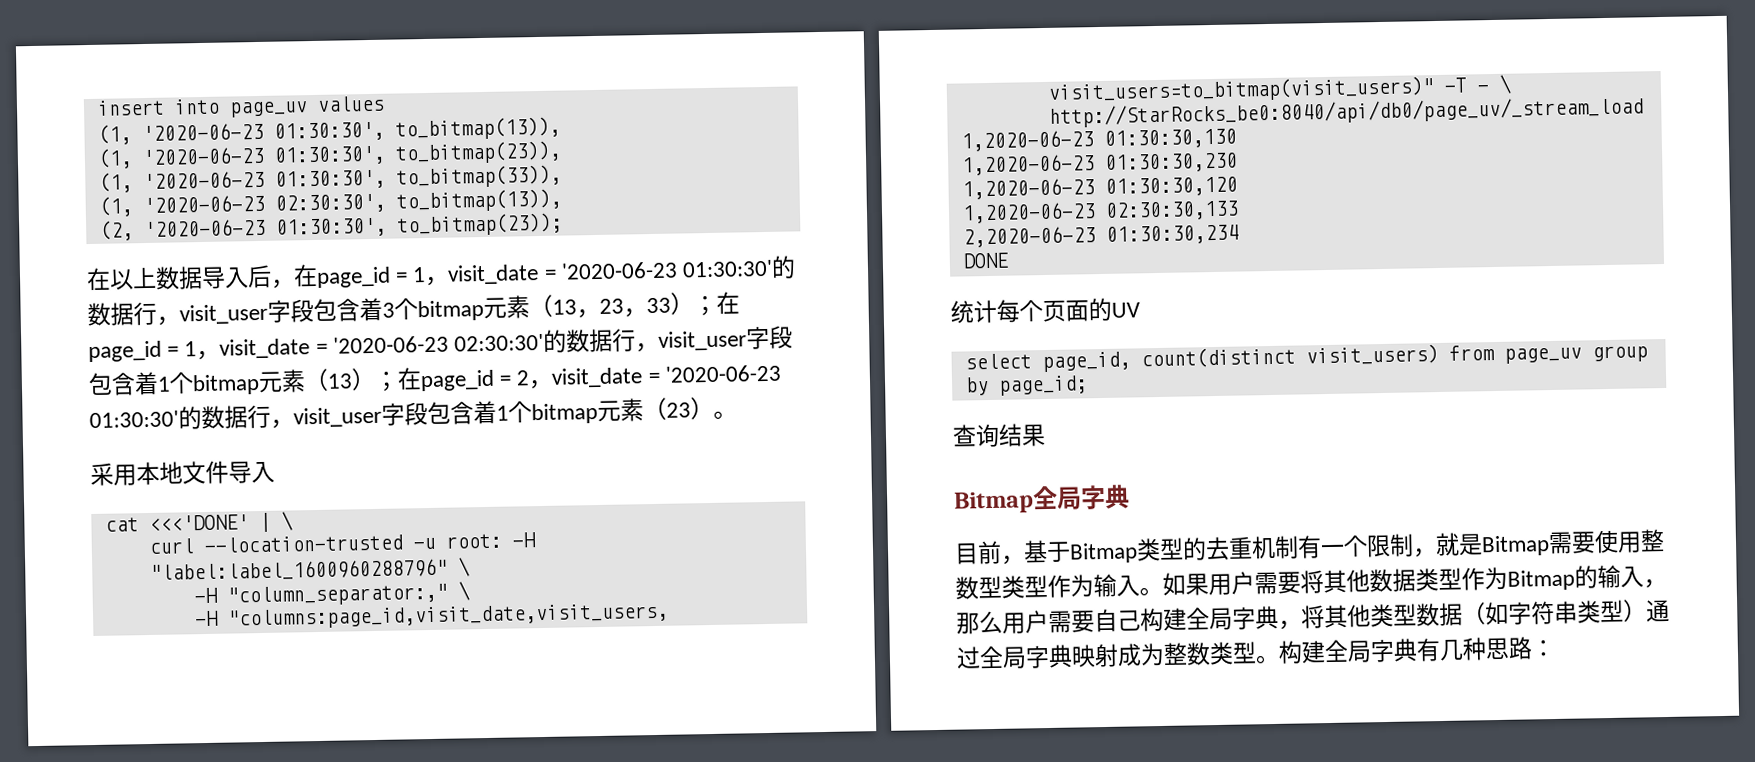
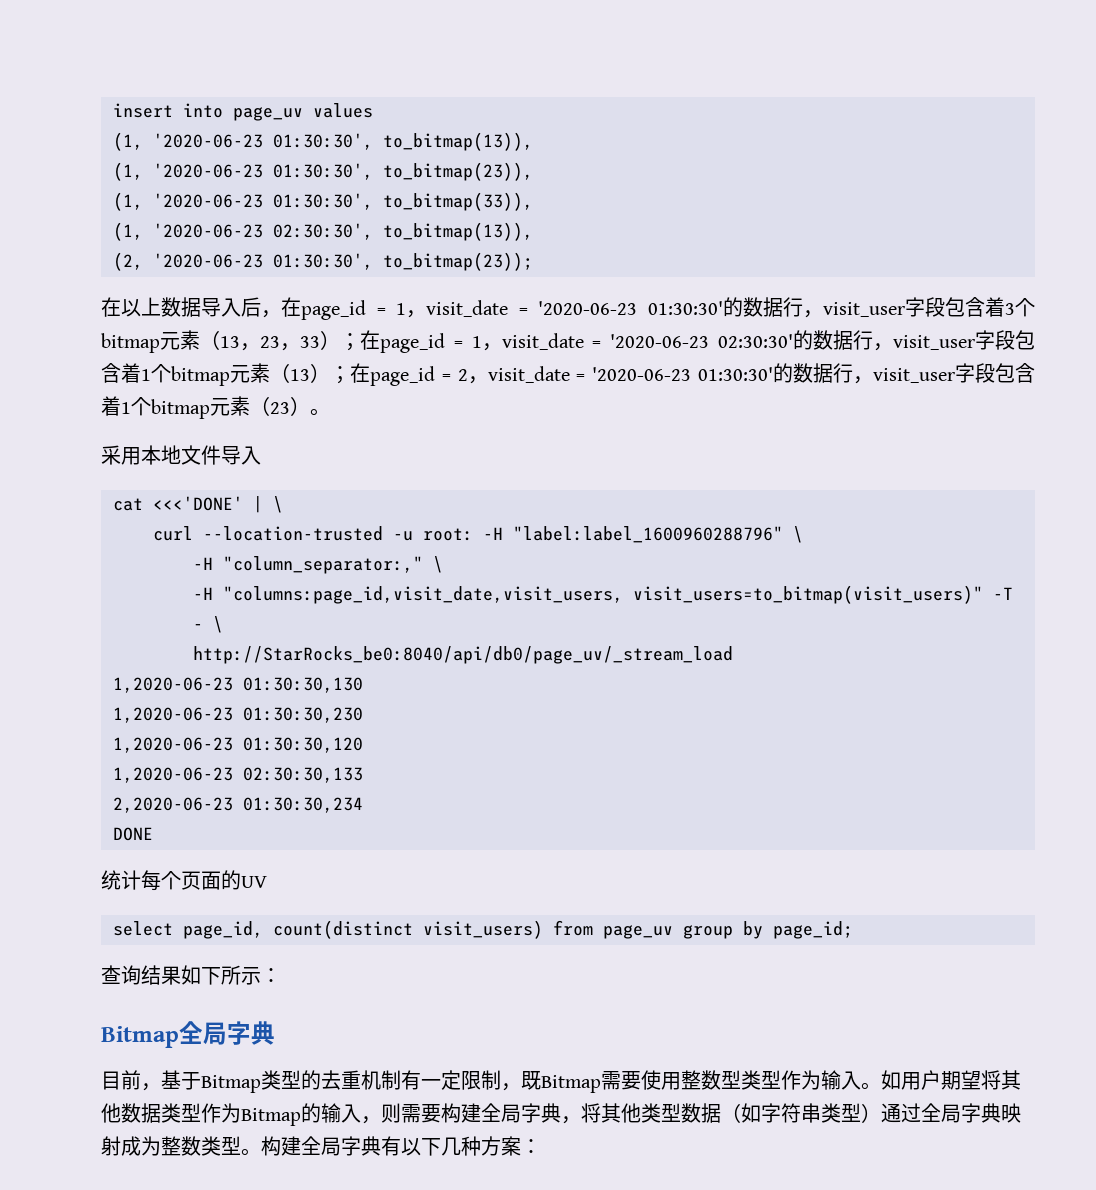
(1046, 435) none -> [181,965,281,985] 如下所示：
[1343,532,1483,558] 个限制，就是 -> [441,1070,541,1091] 定限制，既
[1185,571,1301,596] 果用户需要 -> [901,1070,981,1090] 用户期望
[956,608,1141,635] 那么用户需要自己 -> [381,1103,441,1123] 则需要
[1439,636,1533,662] 几种思路 -> [401,1136,521,1156] 以下几种方案

